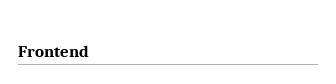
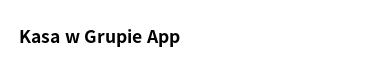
[18,45,89,57] Frontend -> [19,29,181,47] Kasa w Grupie App

